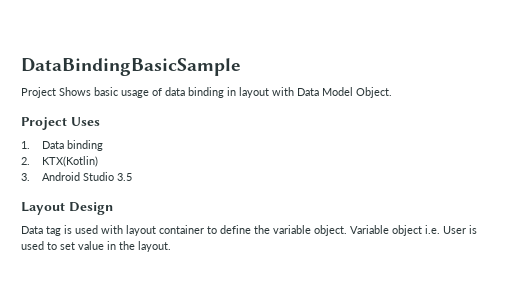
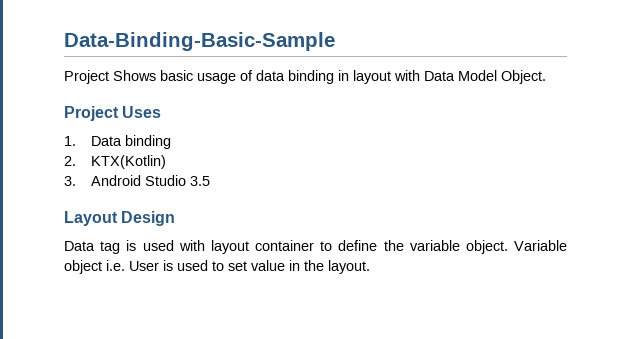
[21,58,241,76] DataBindingBasicSample -> [64,32,335,51] Data-Binding-Basic-Sample

